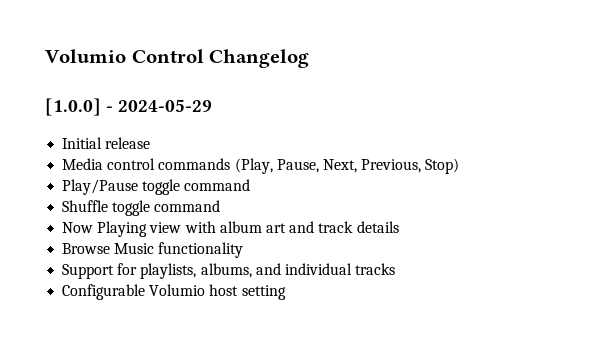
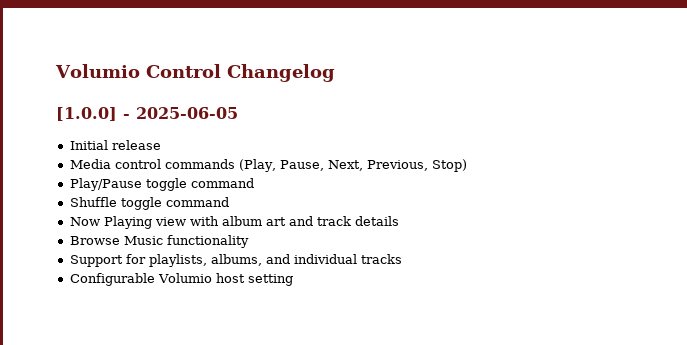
[118,99,213,112] 2024-05-29 -> [136,107,238,119] 2025-06-05

